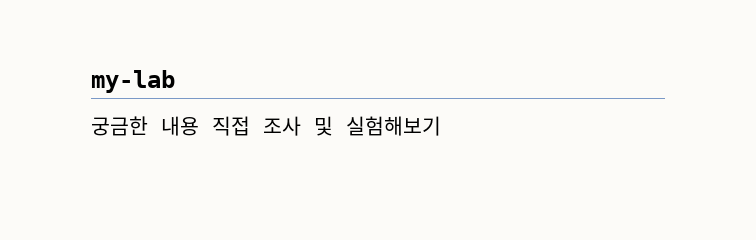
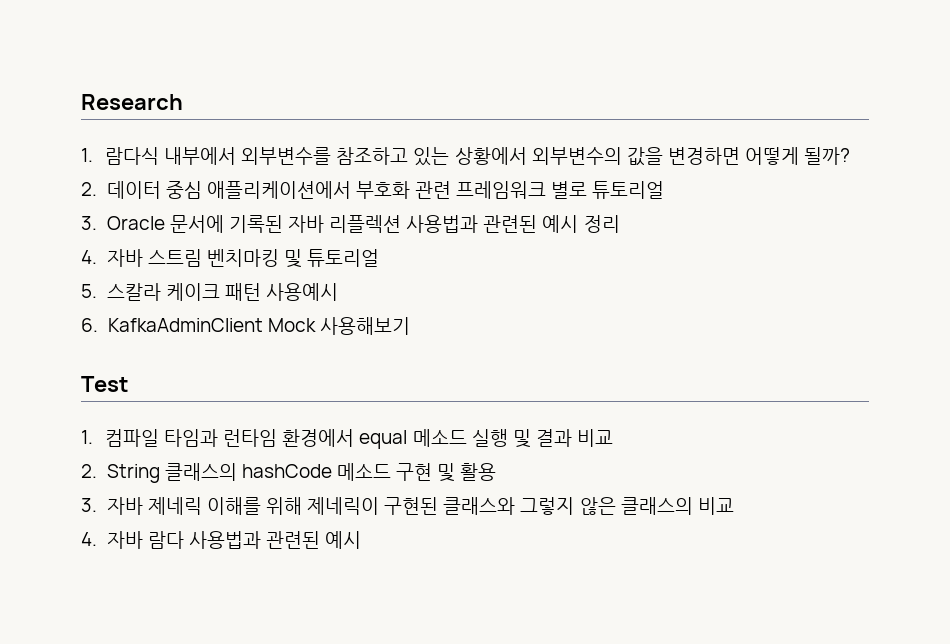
[91,70,175,93] [91,116,441,136] my-lab // 궁금한 내용 직접 조사 및 실험해보기 -> [81,94,183,110] [81,147,851,166] [81,181,665,199] [81,215,620,233] [81,249,380,268] [81,283,338,301] [81,317,410,335] [81,376,129,392] [81,429,614,449] [81,463,497,483] [81,497,734,515] [81,531,362,549] Research // 1. 람다식 내부에서 외부변수를 참조하고 있는 상황에서 외부변수의 값을 변경하면 어떻게 될까? // 2. 데이터 중심 애플리케이션에서 부호화 관련 프레임워크 별로 튜토리얼 // 3. Oracle 문서에 기록된 자바 리플렉션 사용법과 관련된 예시 정리 // 4. 자바 스트림 벤치마킹 및 튜토리얼 // 5. 스칼라 케이크 패턴 사용예시 // 6. KafkaAdminClient Mock 사용해보기 // Test // 1. 컴파일 타임과 런타임 환경에서 equal 메소드 실행 및 결과 비교 // 2. String 클래스의 hashCode 메소드 구현 및 활용 // 3. 자바 제네릭 이해를 위해 제네릭이 구현된 클래스와 그렇지 않은 클래스의 비교 // 4. 자바 람다 사용법과 관련된 예시

